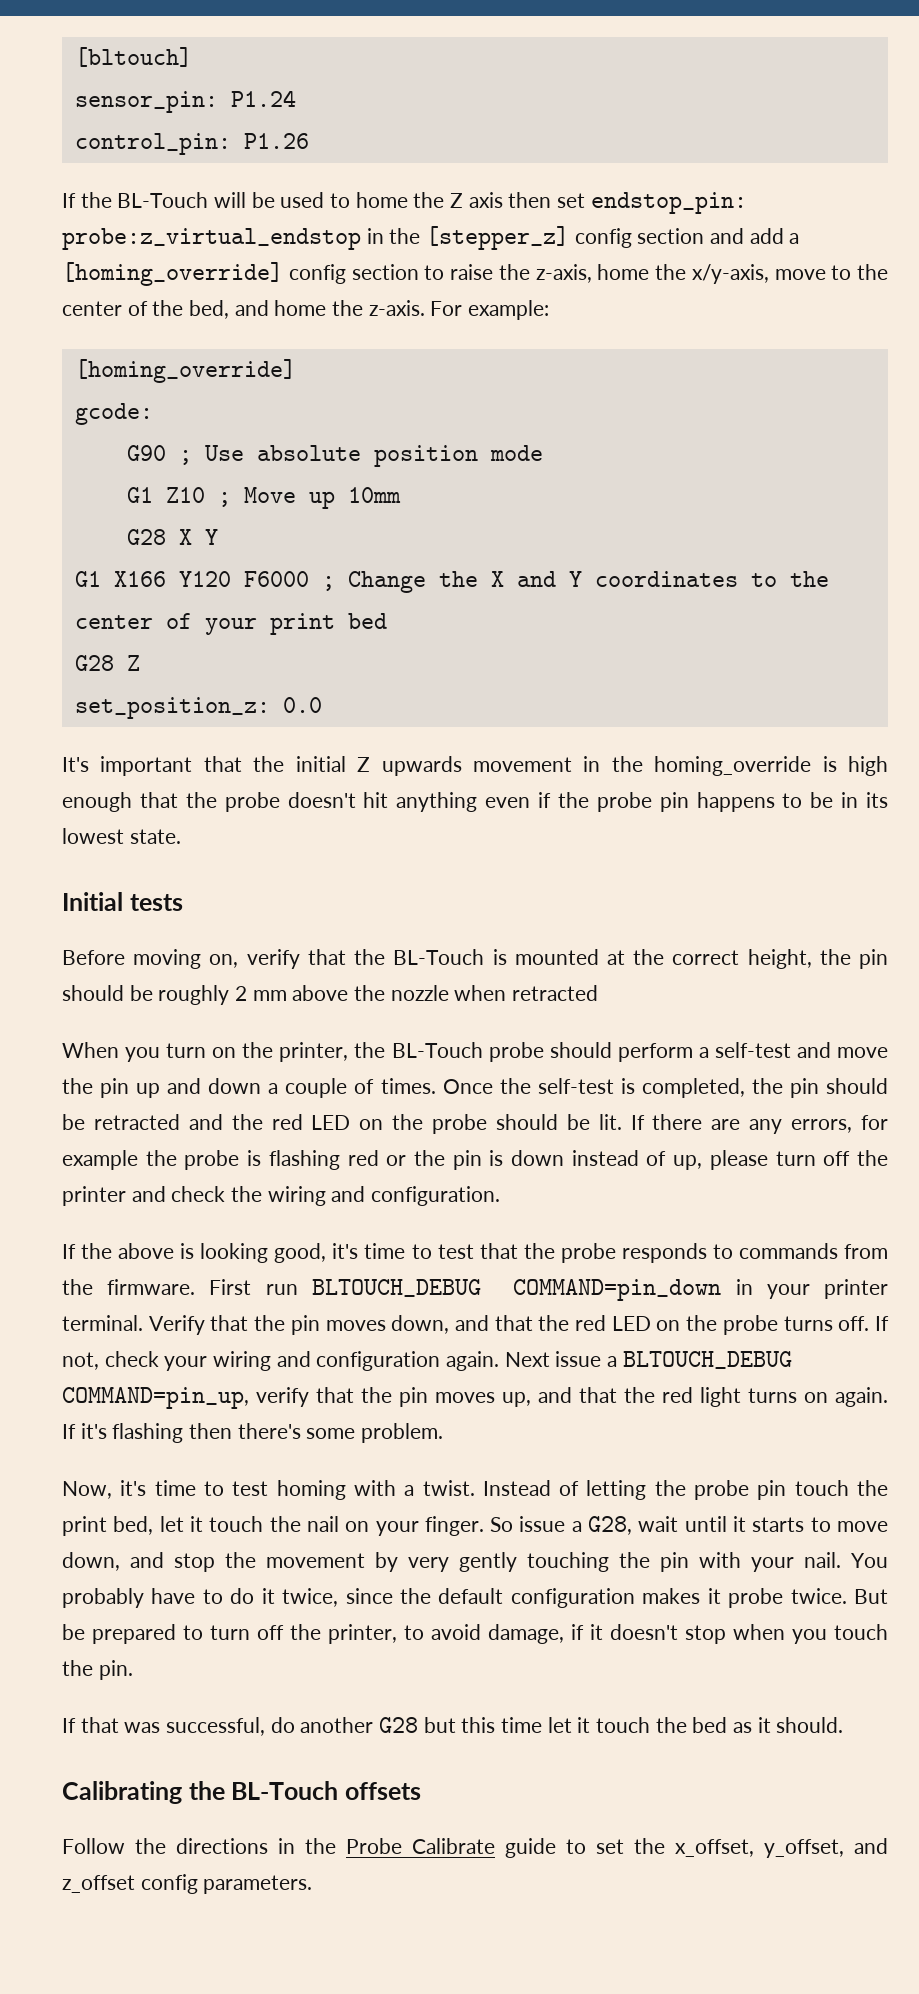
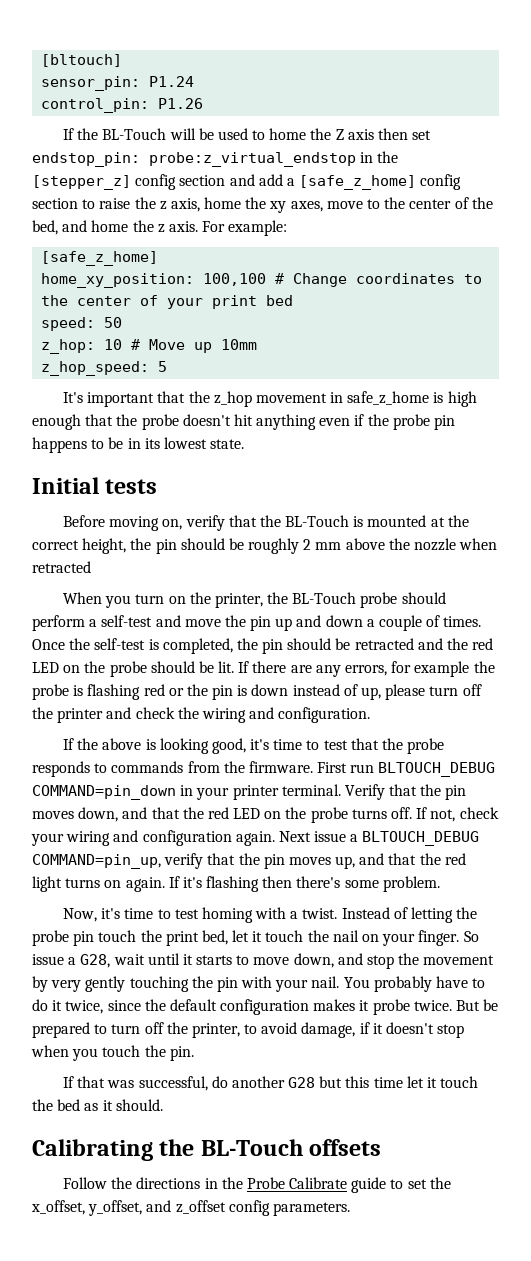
[62,262,283,286] [homing_override] -> [299,175,417,190] [safe_z_home]
[535,264,769,284] z-axis, home the x/y-axis, -> [159,197,323,213] z axis, home the xy axes,
[368,300,425,316] z-axis. -> [157,221,198,233] z axis.
[74,359,296,383] [74,403,153,425] [126,445,543,467] [126,487,401,509] [126,529,218,545] [74,571,582,593] [homing_override] // gcode: // G90 ; Use absolute position mode // G1 Z10 ; Move up 10mm // G28 X Y // G1 X166 Y120 F6000 ; Change the X and Y -> [41,251,159,266] [41,273,348,288] [safe_z_home] // home_xy_position: 100,100 # Change
[74,655,140,671] [74,697,322,719] [62,756,812,776] G28 Z // set_position_z: 0.0 // It's important that the initial Z upwards movement in the homing_override -> [41,317,123,331] [41,339,258,354] [41,361,168,376] [62,391,430,407] speed: 50 // z_hop: 10 # Move up 10mm // z_hop_speed: 5 // It's important that the z_hop movement in safe_z_home

